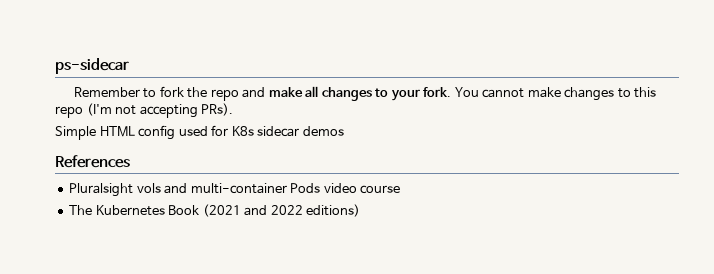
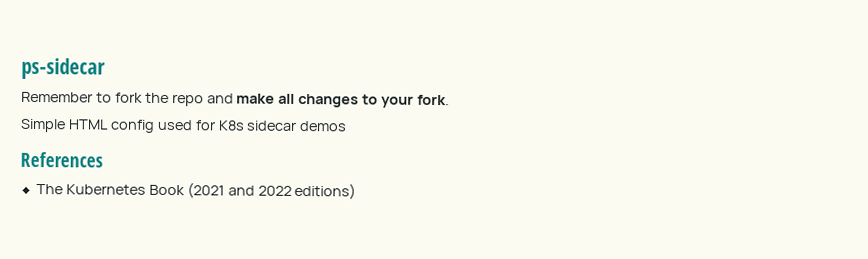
[454,87,657,101] [55,103,234,118] You cannot make changes to this repo (I'm not accepting PRs). -> (451, 100) none
[69,183,401,197] // Pluralsight vols and multi-container Pods video course -> (103, 159) none

